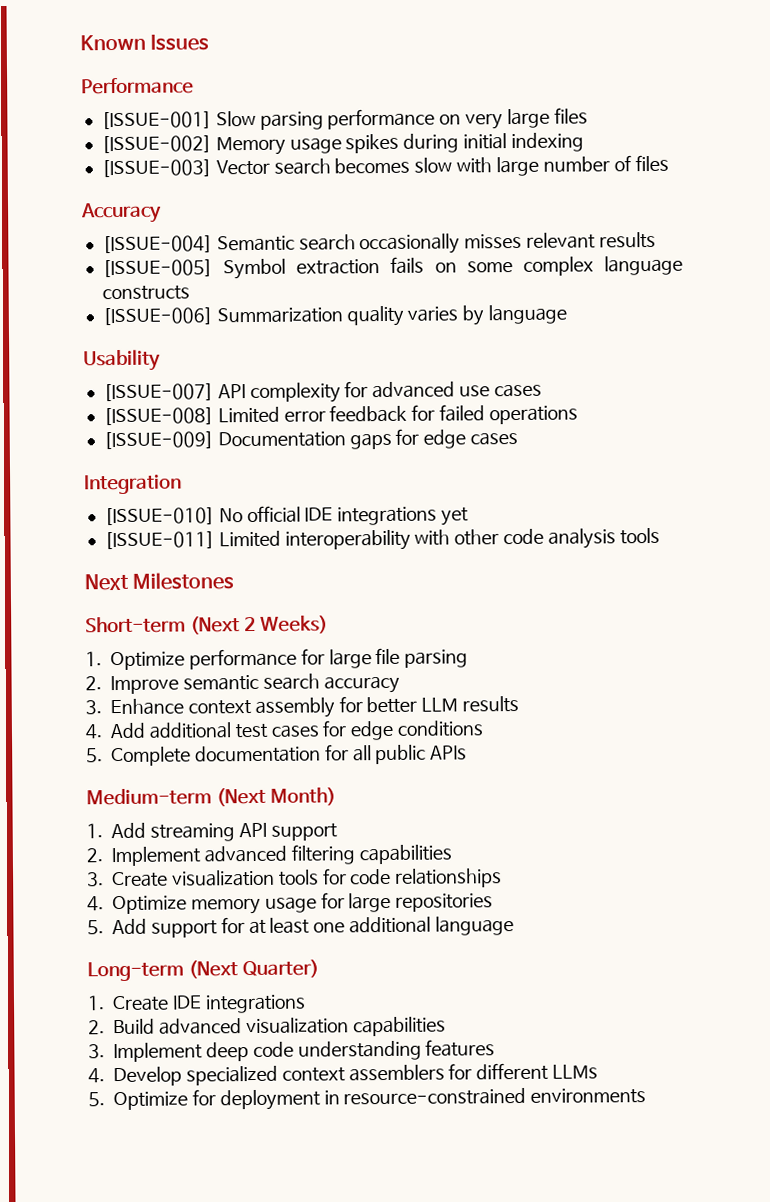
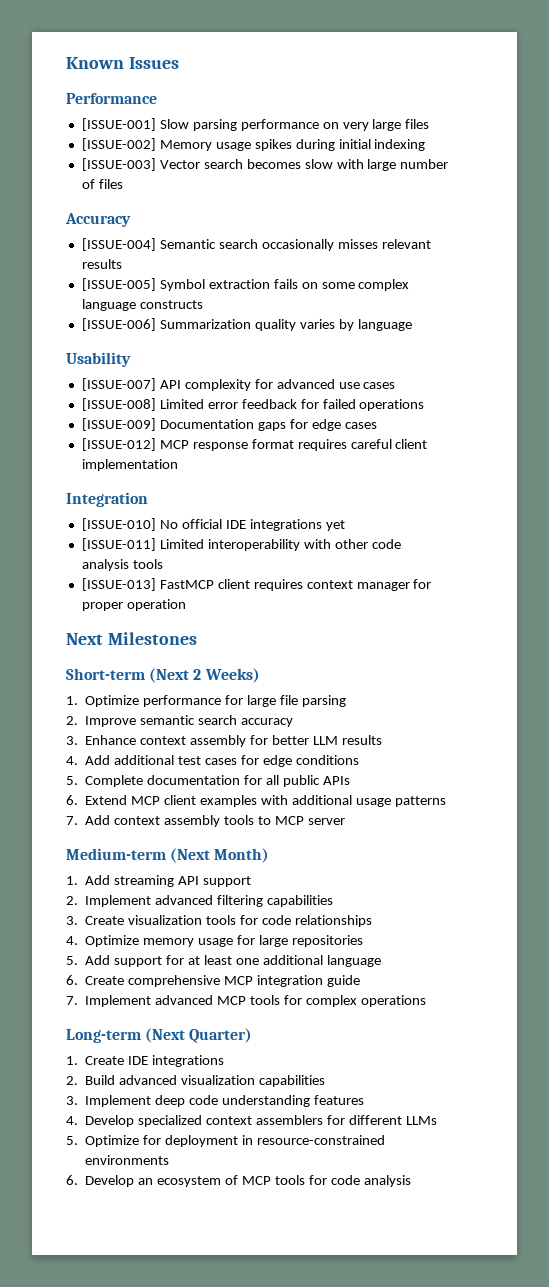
(519, 438) none -> [81,438,428,451] [81,459,178,471] // [ISSUE-012] MCP response format requires careful client implementation
(660, 536) none -> [81,578,432,591] [81,599,186,611] // [ISSUE-013] FastMCP client requires context manager for proper operation
(468, 752) none -> [66,795,446,807] [66,815,345,827] // 6. Extend MCP client examples with additional usage patterns // 7. Add context assembly tools to MCP server
(515, 926) none -> [66,975,360,987] [66,995,426,1007] // 6. Create comprehensive MCP integration guide // 7. Implement advanced MCP tools for complex operations
(647, 1096) none -> [66,1175,411,1187] // 6. Develop an ecosystem of MCP tools for code analysis

